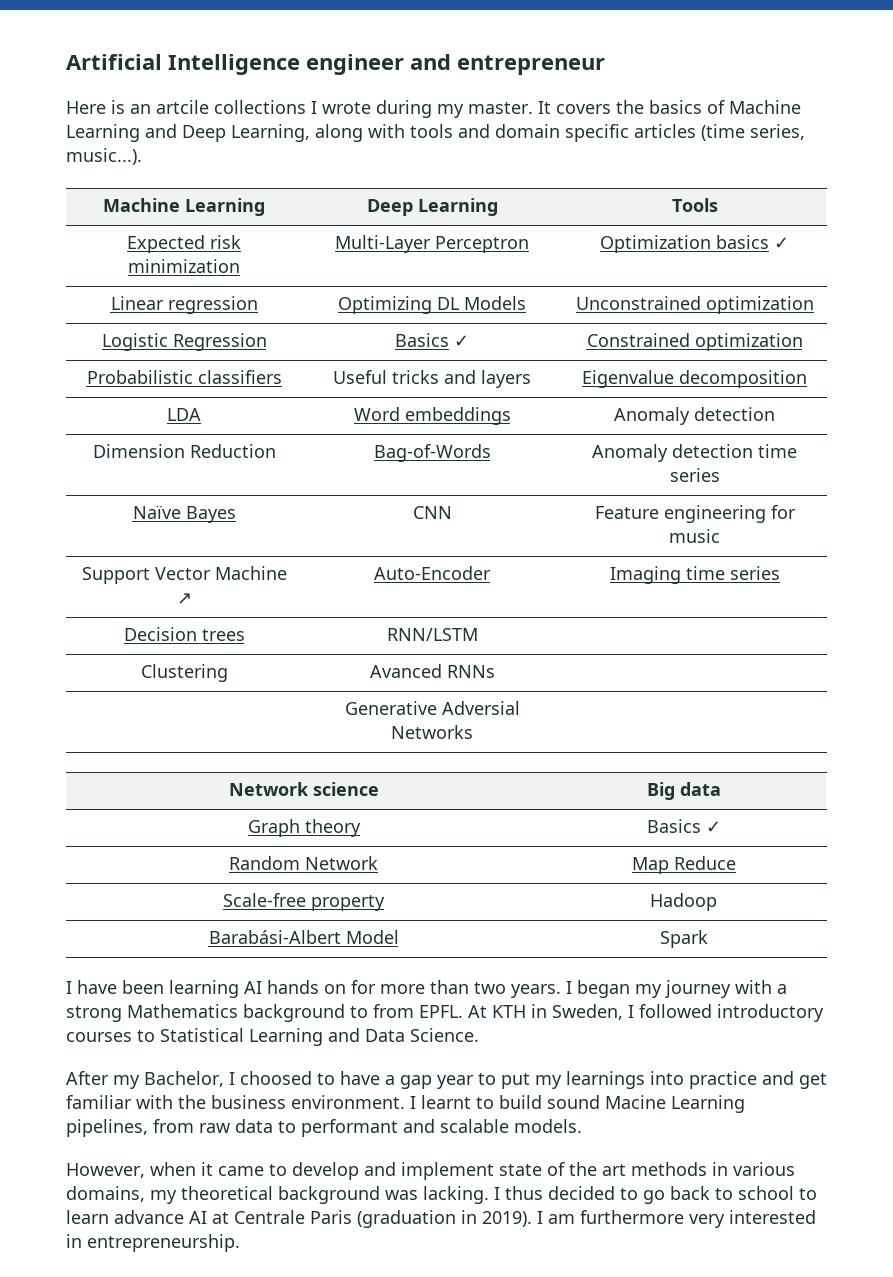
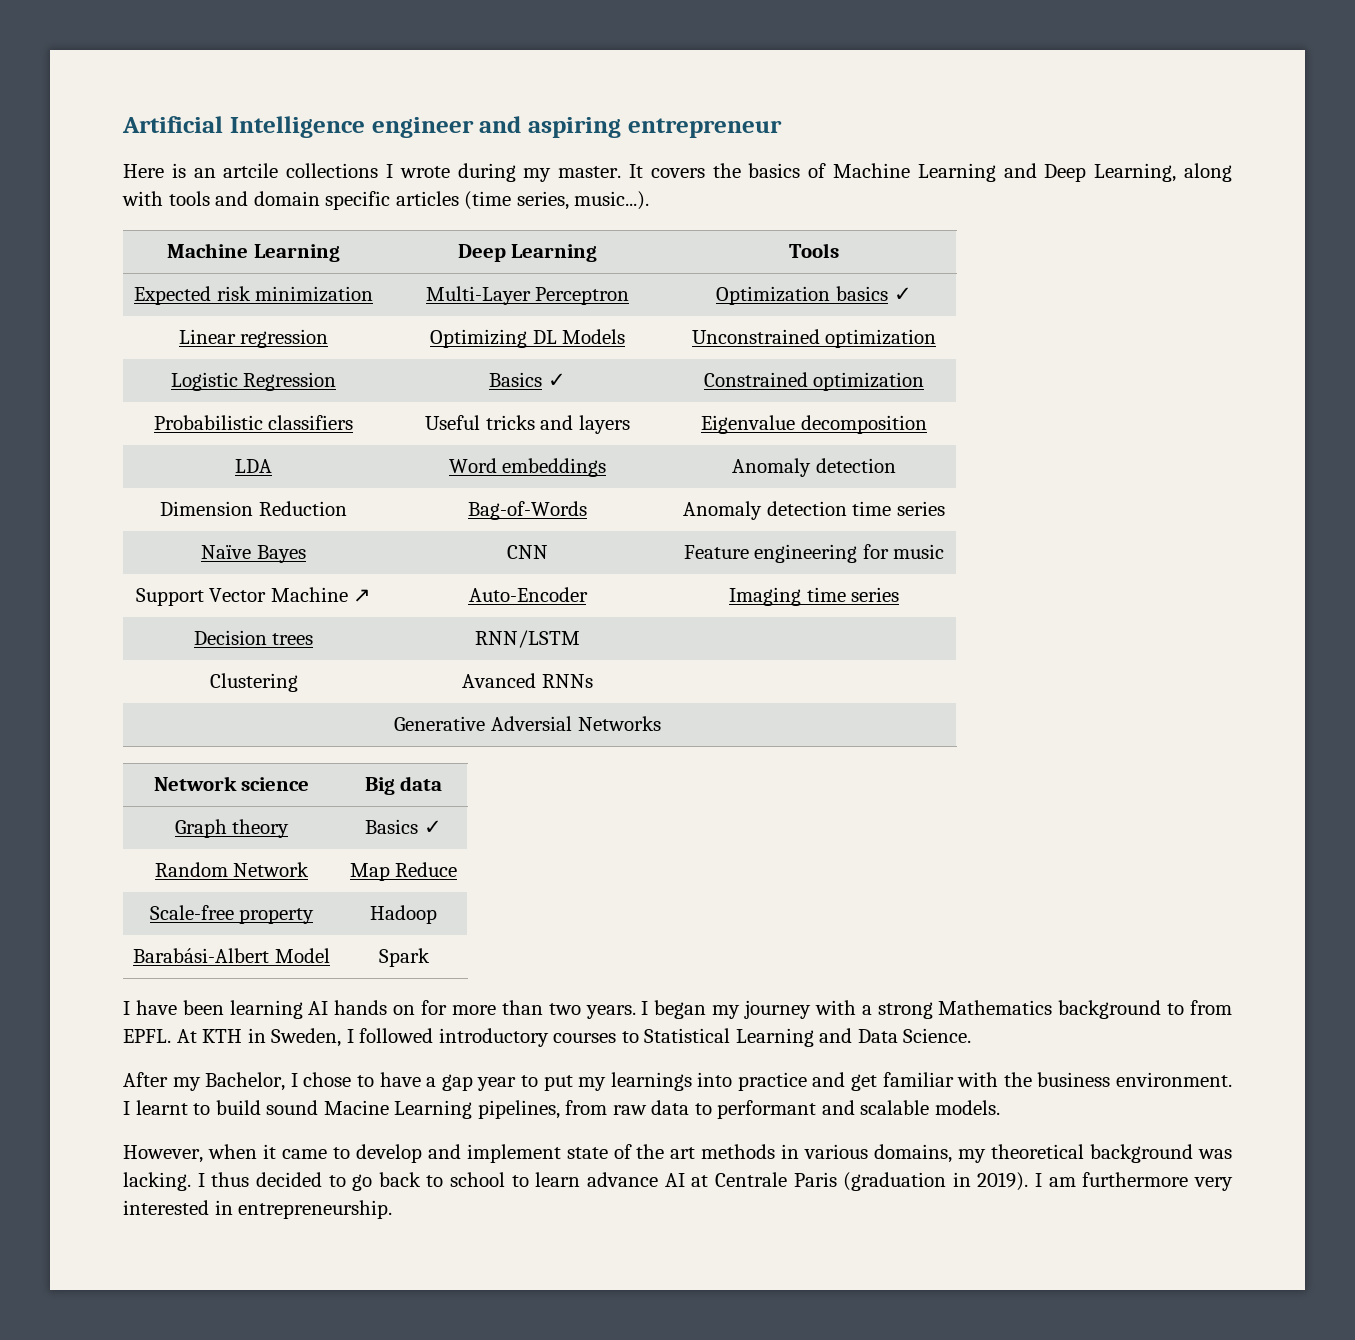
(451, 62) none -> [528,117,621,138] aspiring
[240,1071,312,1085] choosed -> [303,1072,352,1087] chose

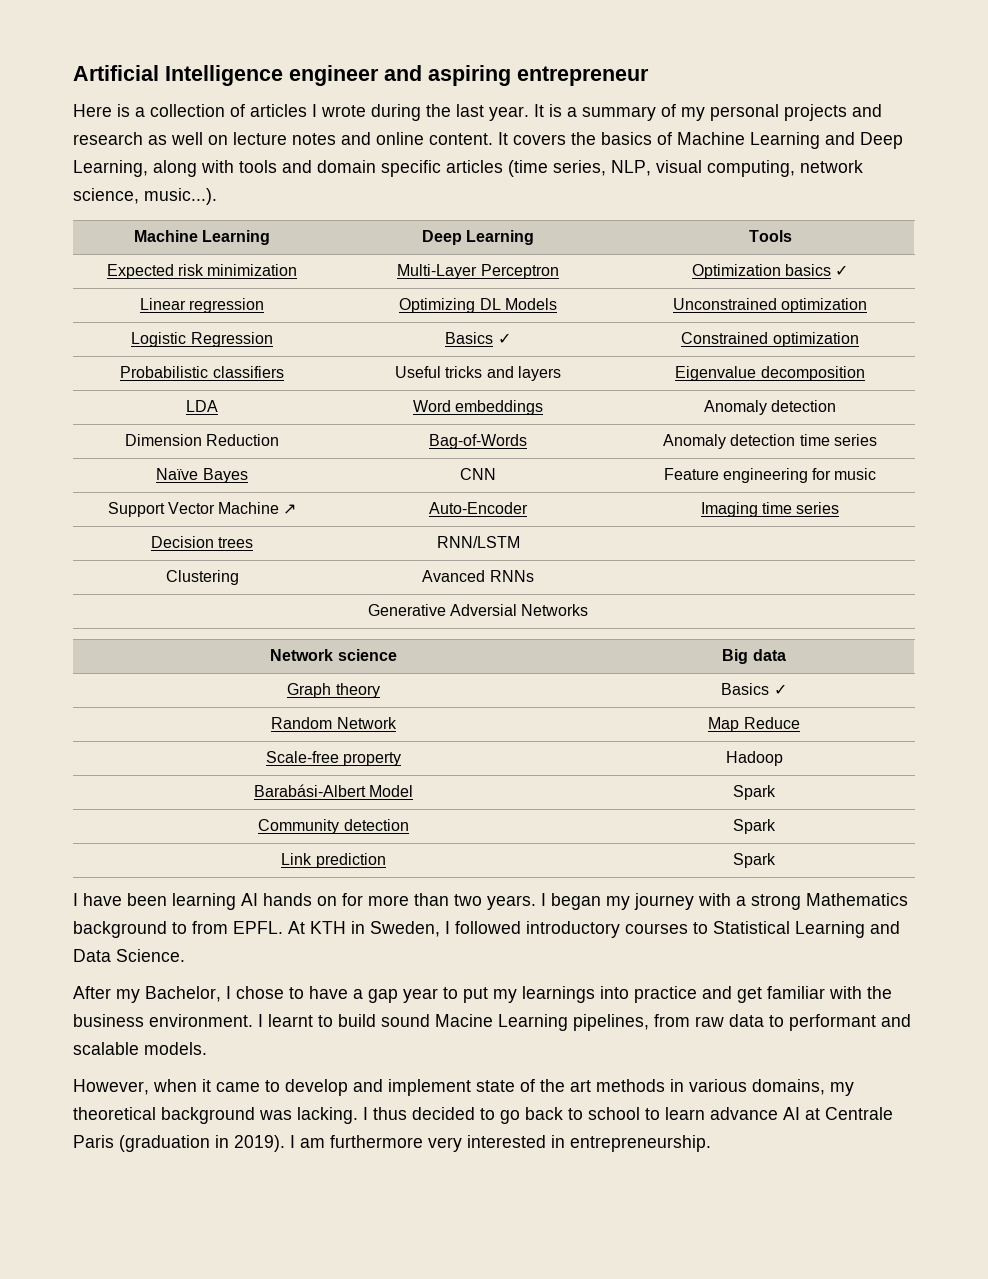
[193,163,622,182] an artcile collections I wrote during my master. -> [135,104,882,121] [73,132,493,145] a collection of articles I wrote during the last year. It is a summary of my personal projects and research as well on lecture notes and online content.
(569, 200) none -> [611,160,863,177] [73,188,139,204] NLP, visual computing, network science,
(430, 957) none -> [258,819,409,834] [733,819,776,834] [281,853,386,868] [733,853,776,868] // Community detection | Spark // Link prediction | Spark

